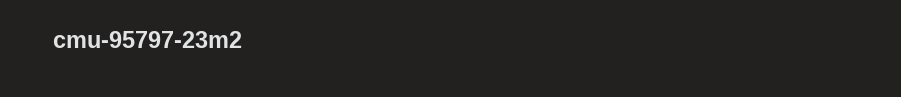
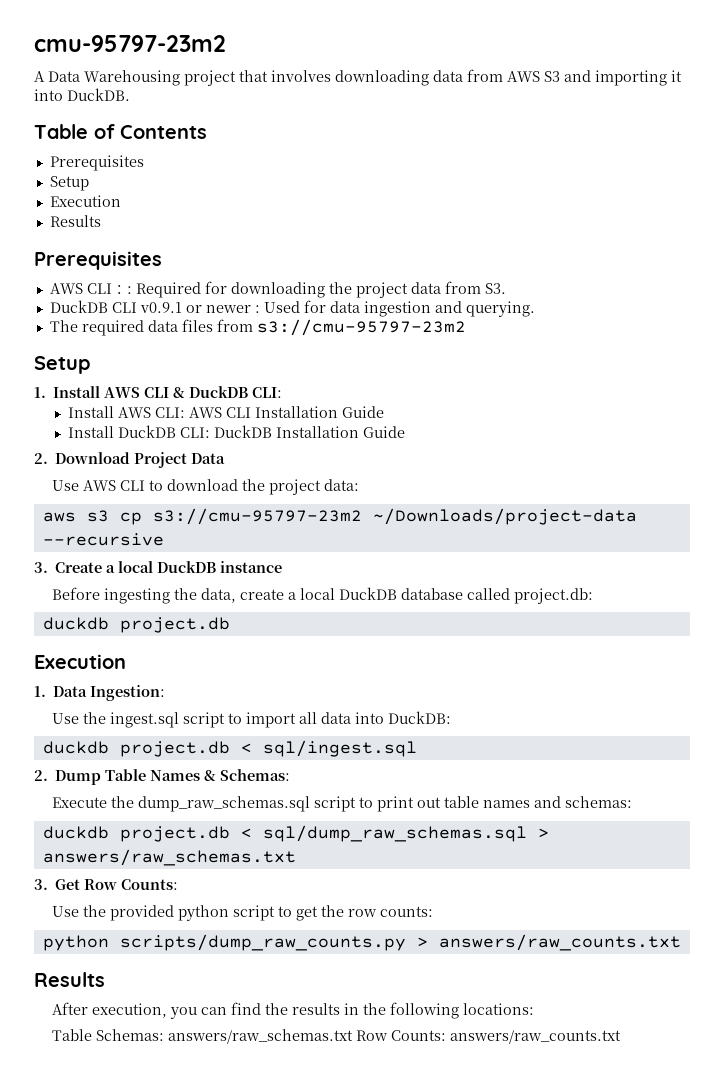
(242, 39) none -> [34,69,682,86] [34,88,130,101] [34,124,207,139] [49,155,144,171] [49,176,89,191] [49,195,121,207] [49,215,101,227] [34,251,162,270] [49,281,506,298] [49,300,535,317] [49,319,466,336] [34,356,90,374] [34,386,283,398] [67,406,384,418] [67,425,405,438] [34,452,226,468] [51,479,359,495] [42,508,637,525] [42,533,164,546] [34,561,283,573] [51,587,593,604] [42,617,230,633] [34,654,126,669] [34,685,166,701] [51,711,451,728] [42,740,417,757] [34,769,291,785] [51,796,632,812] [42,825,549,842] [42,849,296,866] [34,879,179,890] [51,905,433,921] [42,934,681,951] [34,972,105,987] [51,1002,534,1019] [51,1029,621,1044] // A Data Warehousing project that involves downloading data from AWS S3 and importing it into DuckDB. // Table of Contents // Prerequisites // Setup // Execution // Results // Prerequisites // AWS CLI：: Required for downloading the project data from S3. // DuckDB CLI v0.9.1 or newer : Used for data ingestion and querying. // The required data files from s3://cmu-95797-23m2 // Setup // 1. Install AWS CLI & DuckDB CLI: // Install AWS CLI: AWS CLI Installation Guide // Install DuckDB CLI: DuckDB Installation Guide // 2. Download Project Data // Use AWS CLI to download the project data: // aws s3 cp s3://cmu-95797-23m2 ~/Downloads/project-data --recursive // 3. Create a local DuckDB instance // Before ingesting the data, create a local DuckDB database called project.db: // duckdb project.db // Execution // 1. Data Ingestion: // Use the ingest.sql script to import all data into DuckDB: // duckdb project.db < sql/ingest.sql // 2. Dump Table Names & Schemas: // Execute the dump_raw_schemas.sql script to print out table names and schemas: // duckdb project.db < sql/dump_raw_schemas.sql > answers/raw_schemas.txt // 3. Get Row Counts: // Use the provided python script to get the row counts: // python scripts/dump_raw_counts.py > answers/raw_counts.txt // Results // After execution, you can find the results in the following locations: // Table Schemas: answers/raw_schemas.txt Row Counts: answers/raw_counts.txt

